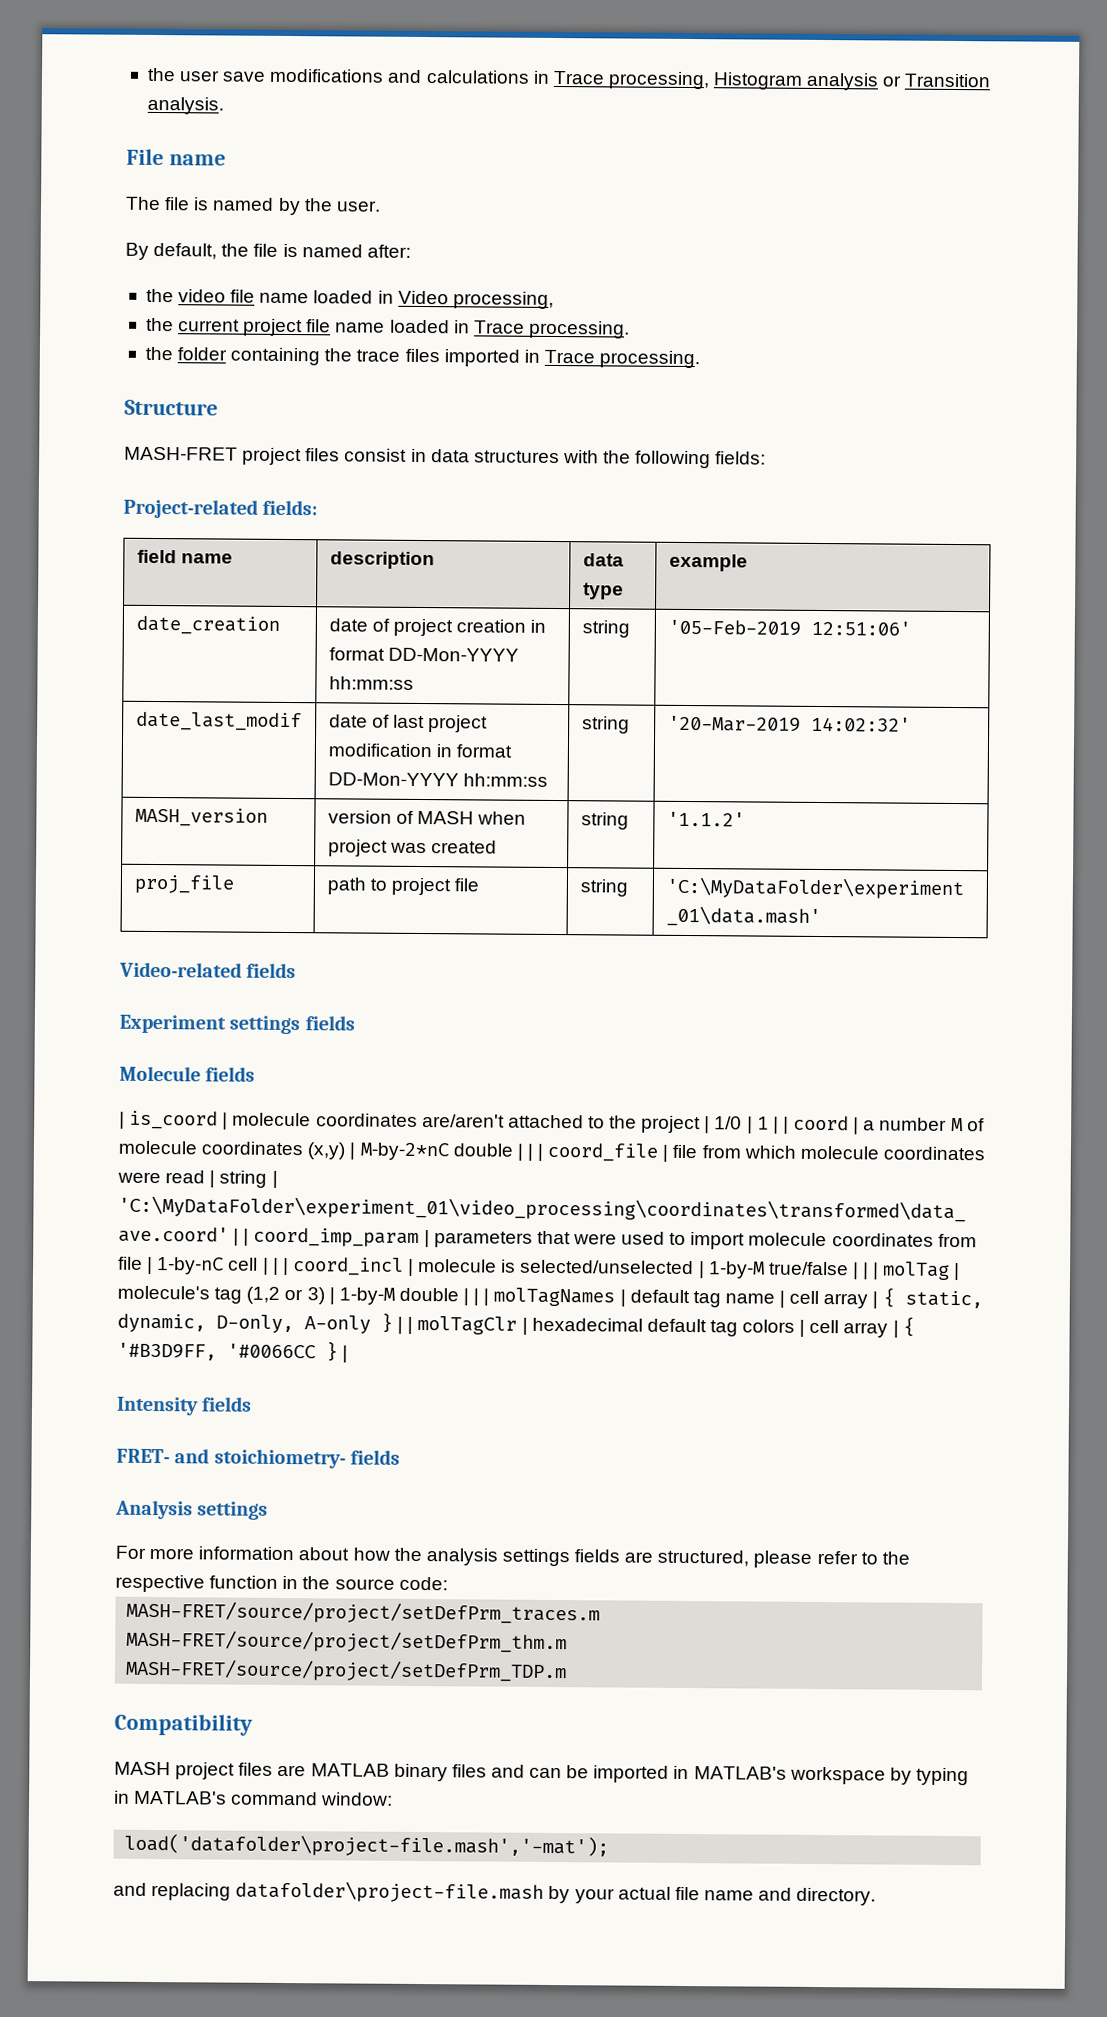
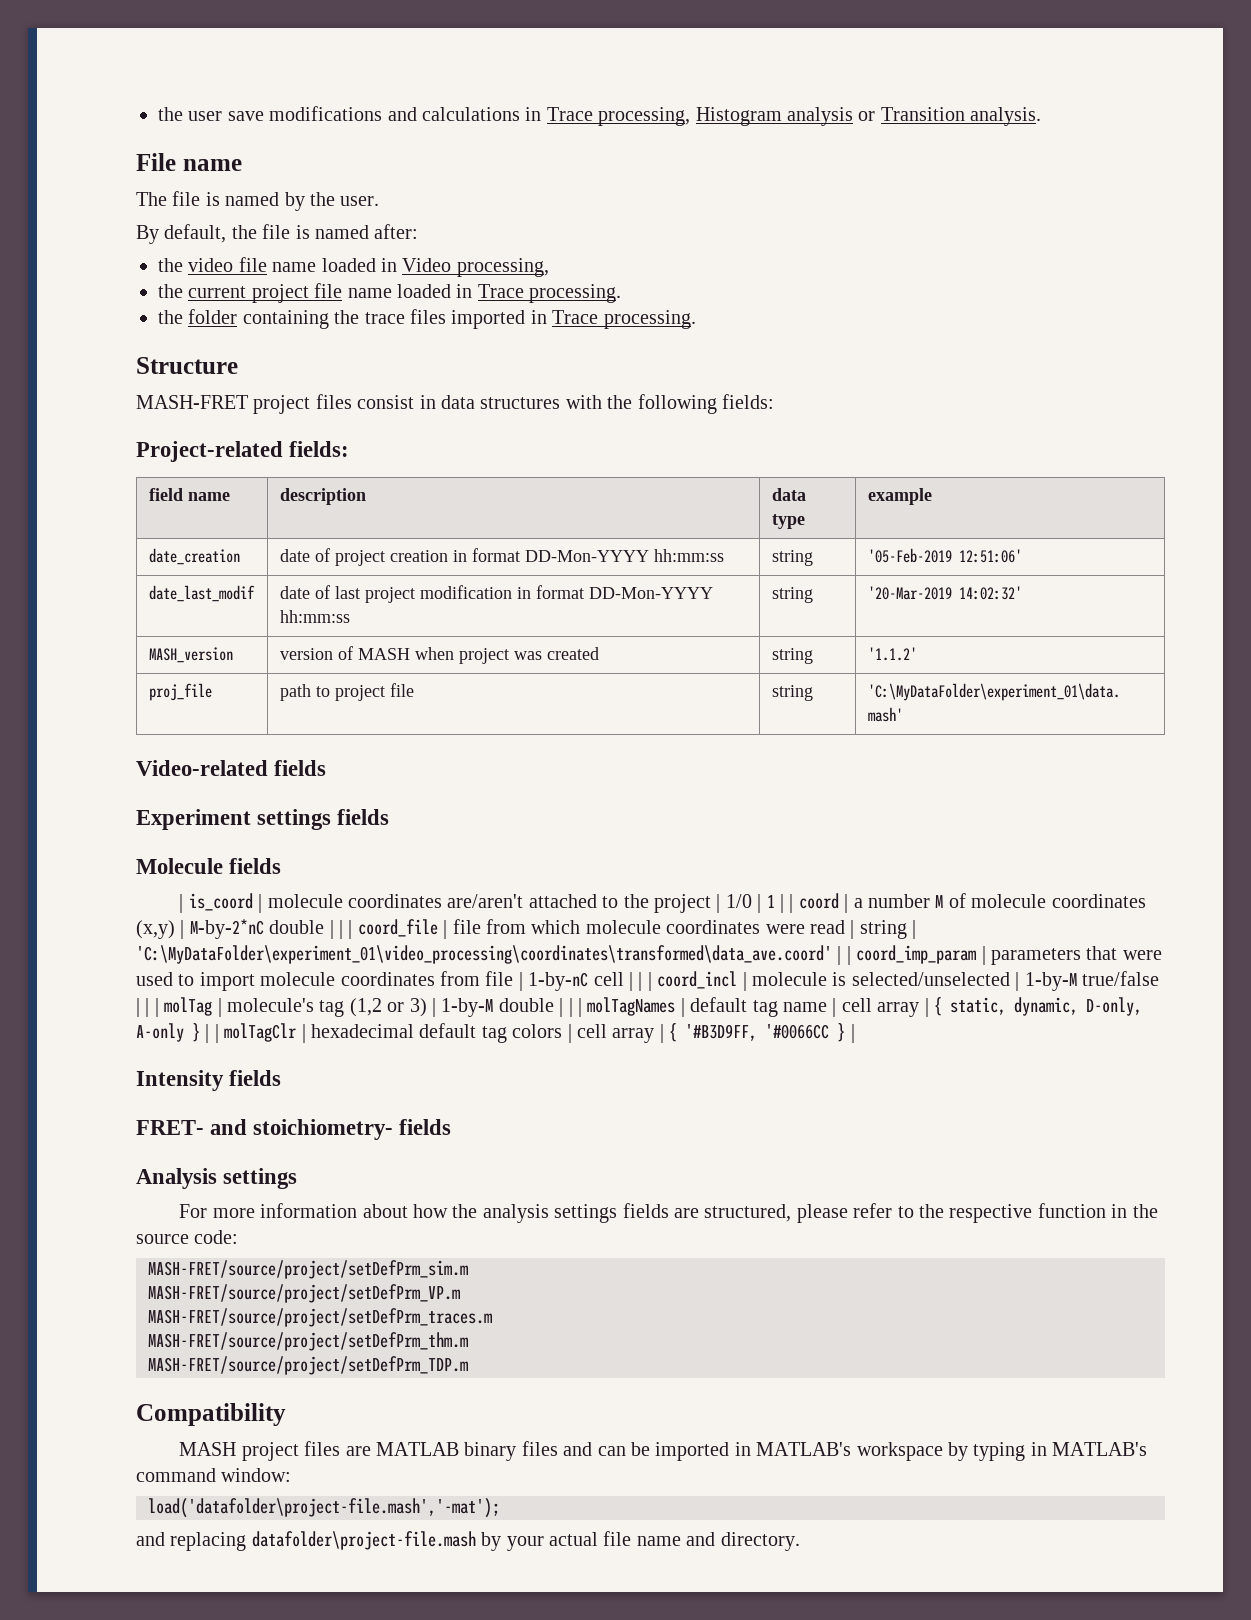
(448, 1583) none -> [148,1260,468,1279] [148,1284,460,1303] // MASH-FRET/source/project/setDefPrm_sim.m // MASH-FRET/source/project/setDefPrm_VP.m

